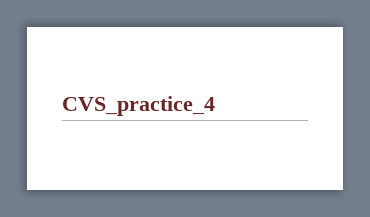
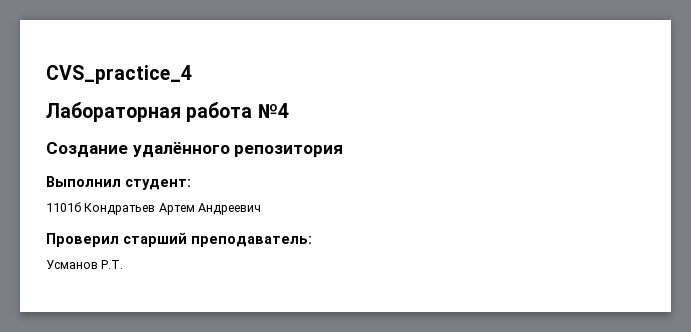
(215, 106) none -> [46,102,289,122] [46,142,344,158] [46,176,191,190] [46,202,262,215] [46,232,312,247] [46,260,124,269] // Лабораторная работа №4 // Создание удалённого репозитория // Выполнил студент: // 1101б Кондратьев Артем Андреевич // Проверил старший преподаватель: // Усманов Р.Т.

